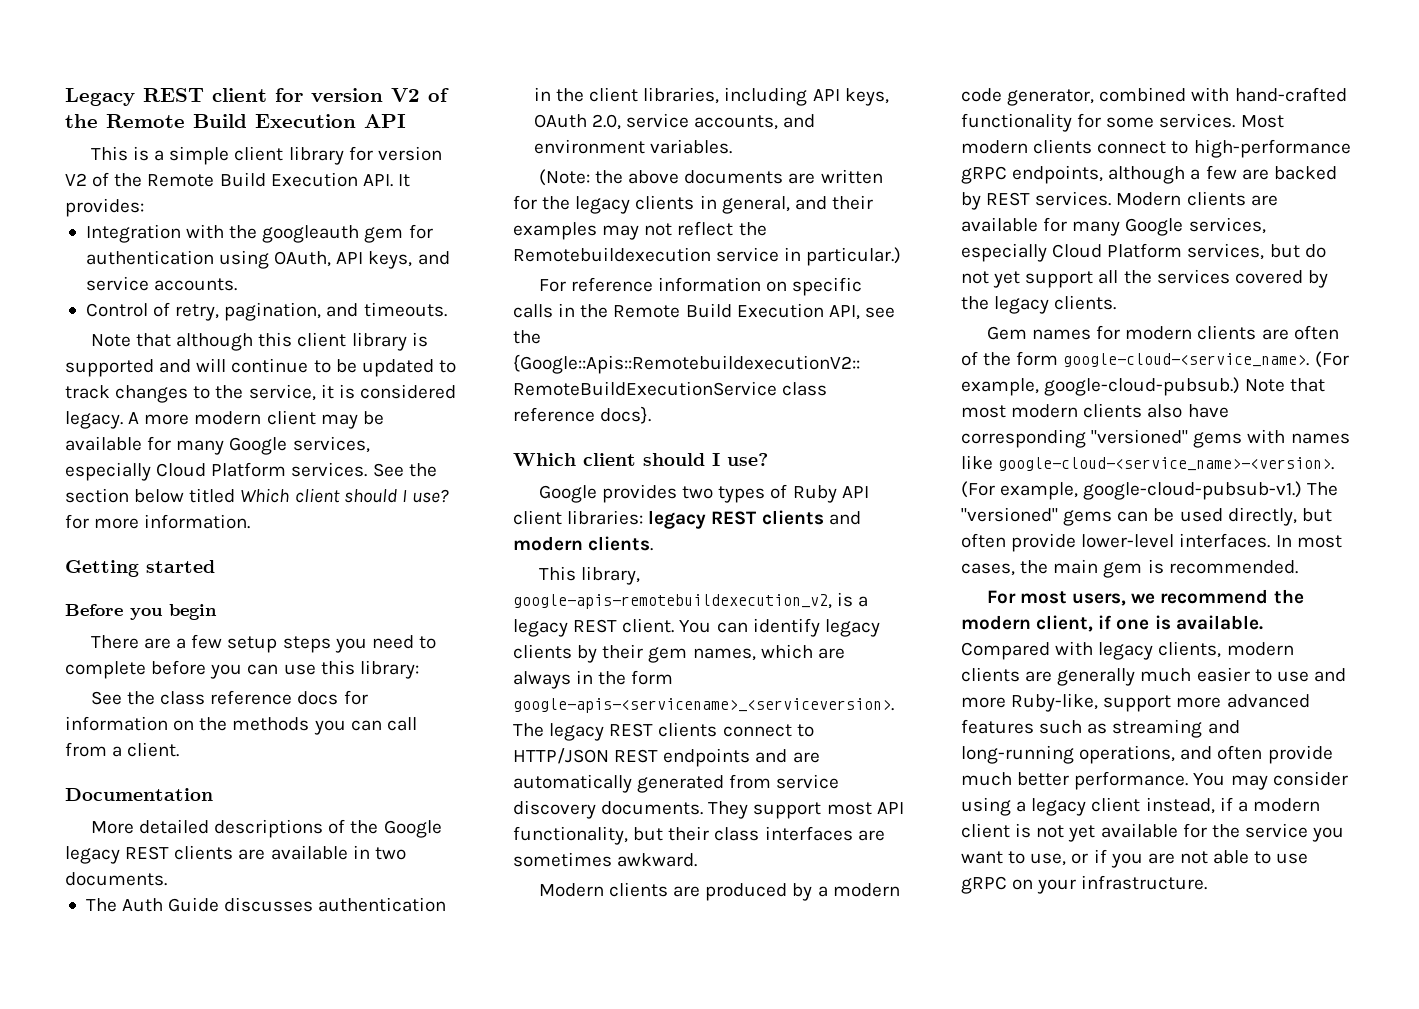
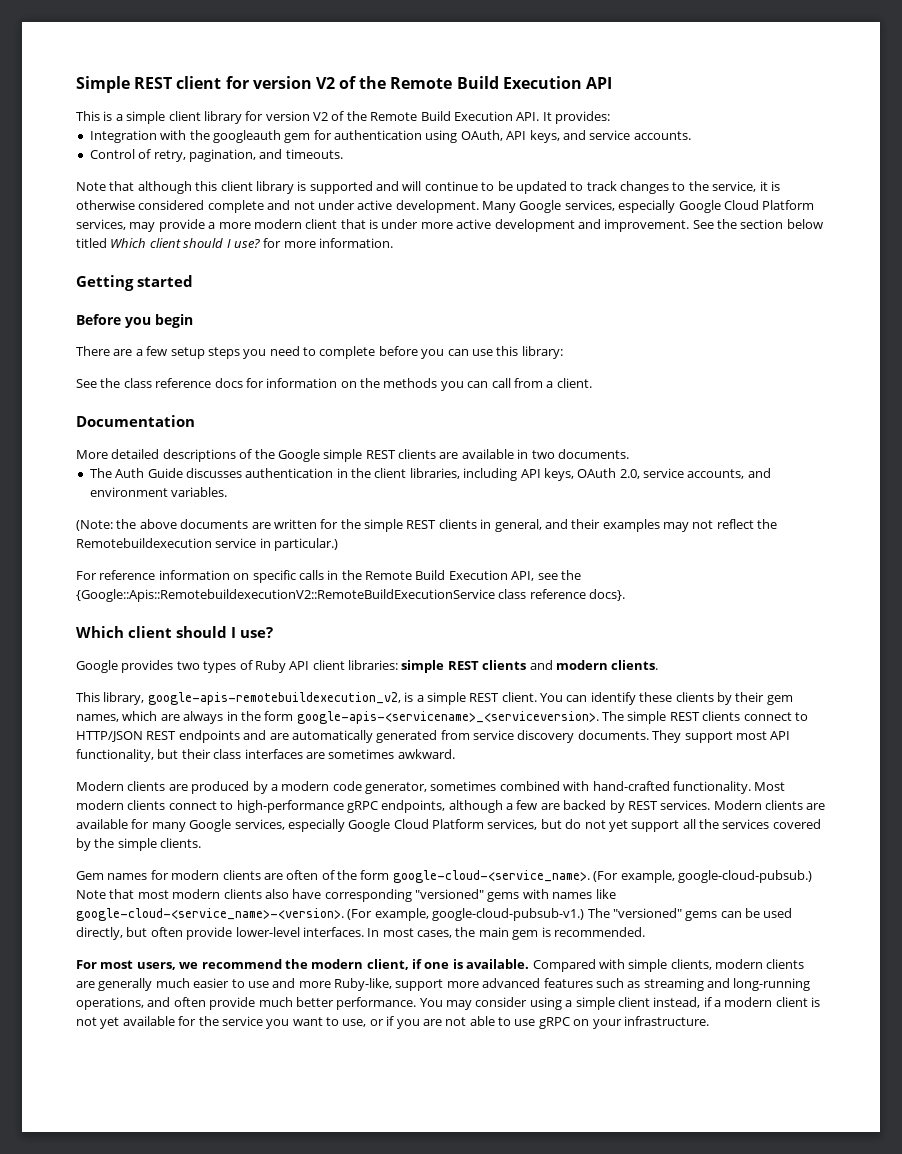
[65,88,135,106] Legacy -> [76,76,130,93] Simple
[359,384,456,399] [65,410,384,429] [65,436,370,455] [65,462,368,481] considered legacy. A more modern client may be available for many Google services, especially Cloud Platform services. -> [76,200,815,213] [76,219,690,232] otherwise considered complete and not under active development. Many Google services, especially Google Cloud Platform services, may provide a more modern client that is under more active development and improvement.
[65,846,120,864] legacy -> [323,449,363,462] simple
[575,196,631,214] legacy -> [364,519,437,532] simple REST
[648,510,707,529] legacy -> [401,660,445,673] simple
[513,619,568,637] legacy -> [426,692,466,705] simple
[824,619,880,637] legacy -> [639,692,673,702] these
[549,723,605,741] legacy -> [627,711,667,724] simple
(1095, 97) none -> [430,781,497,791] sometimes
[961,113,1236,132] functionality for some services. -> [672,781,751,794] functionality.
(1047, 252) none -> [348,819,391,832] Google
[994,296,1050,314] legacy -> [117,838,157,851] simple
[1098,642,1154,660] legacy -> [628,959,668,972] simple
[1031,798,1087,816] legacy -> [575,997,615,1010] simple

